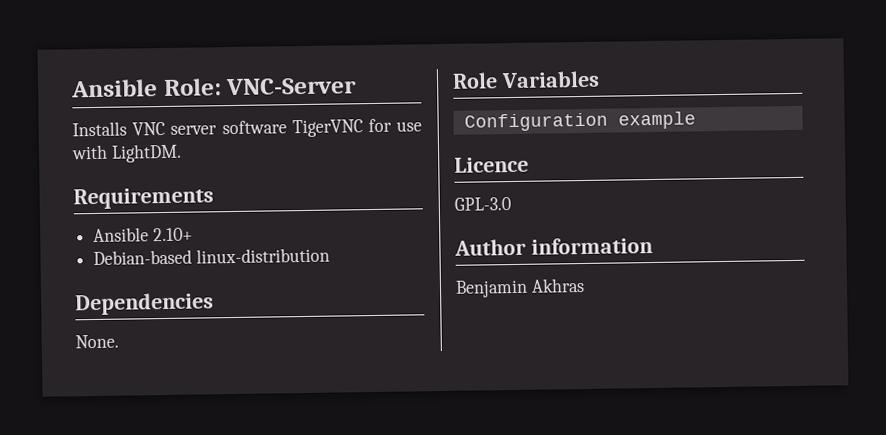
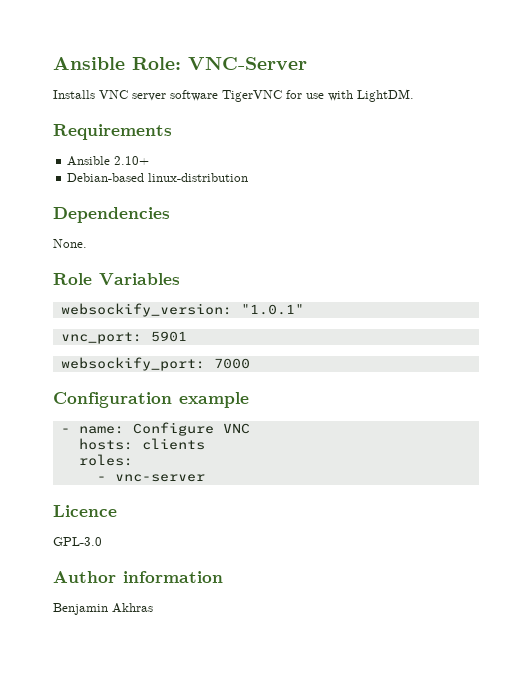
[463,111,696,132] Configuration example -> [60,303,304,317] [60,331,187,344] [60,357,250,371] [53,392,249,408] [60,422,250,436] [78,438,205,450] [78,454,133,466] [96,474,205,482] websockify_version: "1.0.1" // vnc_port: 5901 // websockify_port: 7000 // Configuration example // - name: Configure VNC // hosts: clients // roles: // - vnc-server

